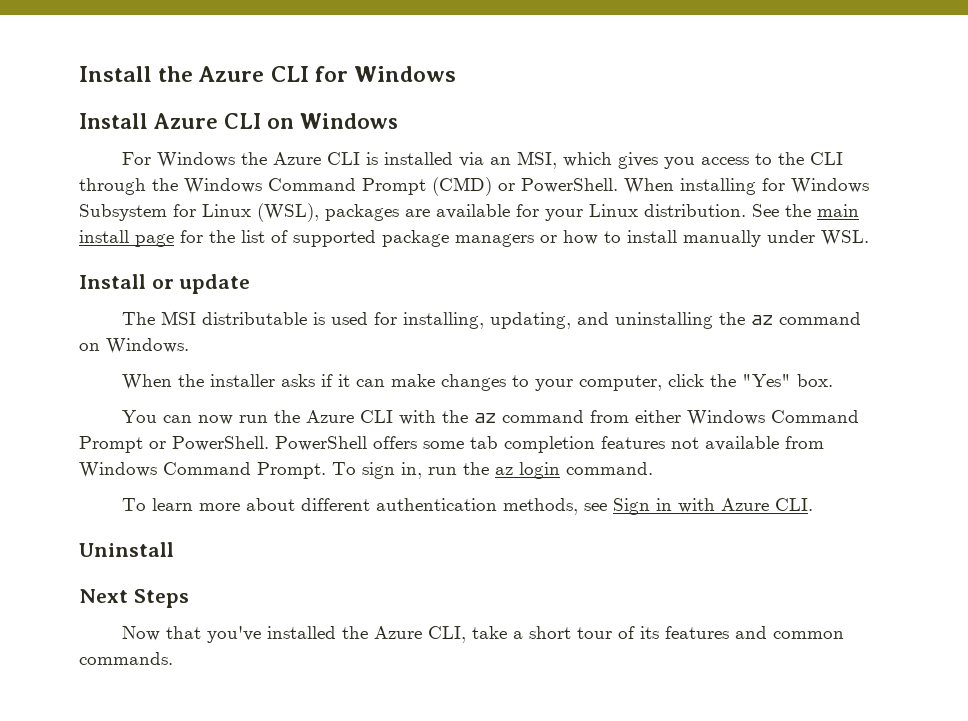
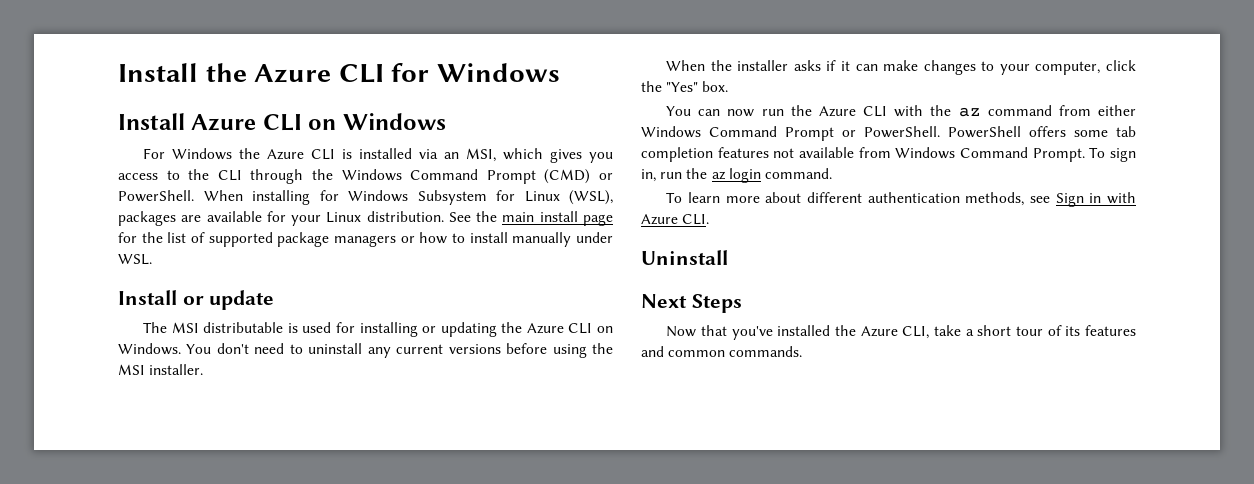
[402,312,861,329] [79,338,189,354] installing, updating, and uninstalling the az command on Windows. -> [359,322,613,337] [118,343,613,358] [118,364,204,375] installing or updating the Azure CLI on Windows. You don't need to uninstall any current versions before using the MSI installer.

